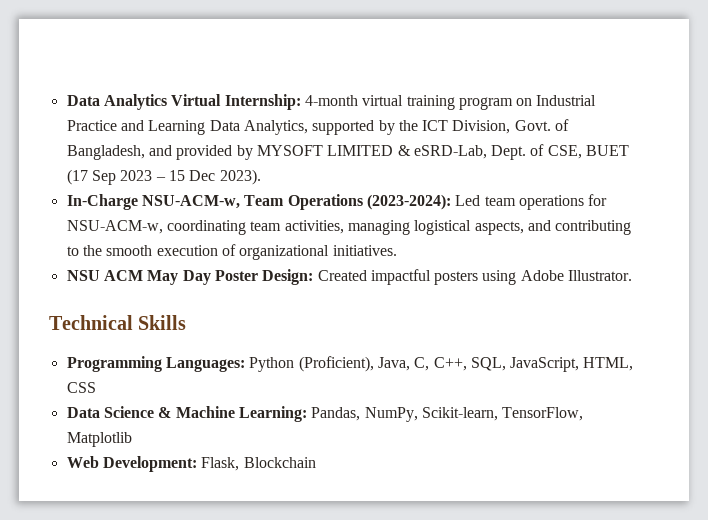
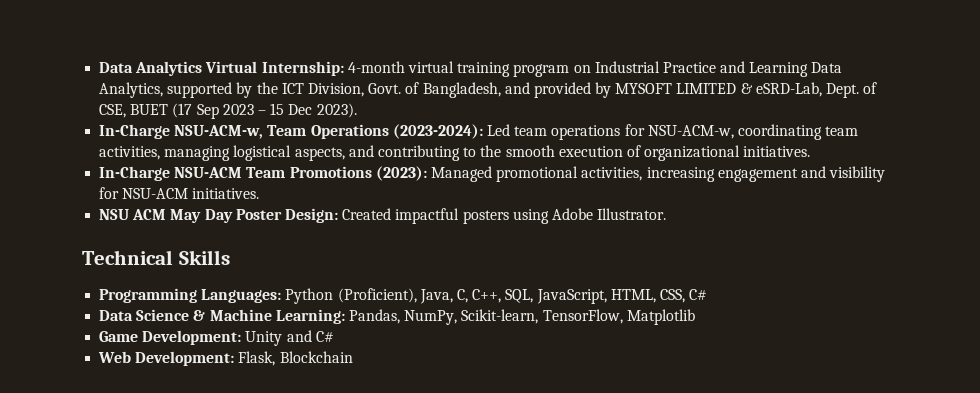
(397, 250) none -> [99,166,886,182] [99,187,260,199] // In-Charge NSU-ACM Team Promotions (2023): Managed promotional activities, increasing engagement and visibility for NSU-ACM initiatives.
[66,382,96,393] CSS -> [659,289,708,303] CSS, C#
(132, 439) none -> [99,330,334,346] // Game Development: Unity and C#

